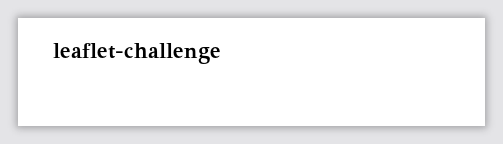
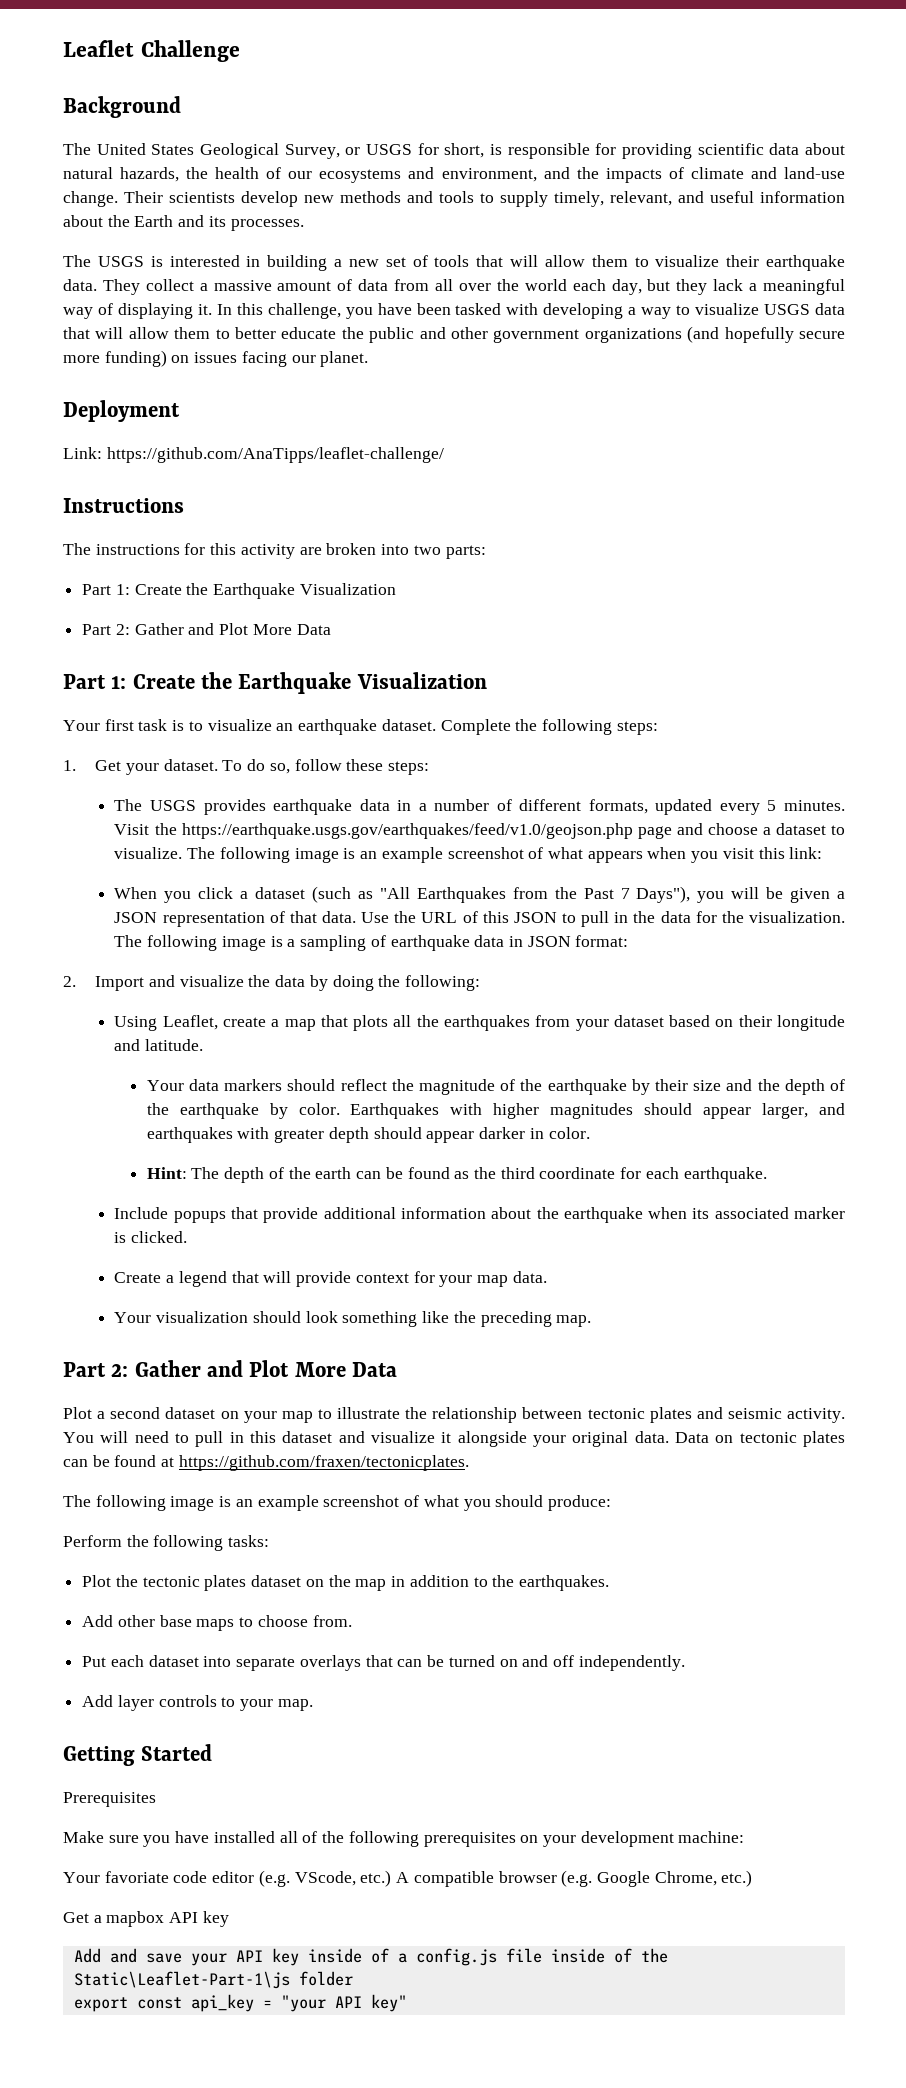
[53,43,221,64] leaflet-challenge -> [63,40,240,62] [63,96,181,118] [63,143,845,159] [63,167,846,183] [63,191,845,207] [63,215,304,231] [63,255,846,271] [63,279,846,295] [63,303,846,319] [63,326,845,343] [63,350,369,367] [63,400,180,422] [63,447,444,463] [63,498,184,513] [63,543,486,559] [82,583,396,599] [82,623,331,635] [63,672,487,694] [63,719,658,735] [63,759,430,775] [114,799,846,815] [114,823,845,839] [114,847,823,863] [114,886,845,903] [114,911,846,927] [114,935,629,951] [63,975,481,991] [114,1015,846,1031] [114,1039,204,1051] [146,1079,845,1095] [146,1103,845,1119] [146,1127,590,1143] [146,1167,767,1183] [114,1207,845,1223] [114,1231,188,1243] [114,1271,547,1287] [114,1311,592,1327] [63,1360,398,1377] [63,1407,845,1423] [63,1431,846,1447] [63,1455,469,1471] [63,1495,611,1511] [63,1535,270,1551] [82,1575,609,1591] [82,1615,352,1631] [82,1655,685,1671] [82,1695,313,1711] [63,1744,213,1766] [63,1792,156,1807] [63,1831,745,1847] [63,1870,753,1887] [63,1911,229,1927] [73,1948,668,1966] [73,1971,353,1989] [73,1994,407,2012] Leaflet Challenge // Background // The United States Geological Survey, or USGS for short, is responsible for providing scientific data about natural hazards, the health of our ecosystems and environment, and the impacts of climate and land-use change. Their scientists develop new methods and tools to supply timely, relevant, and useful information about the Earth and its processes. // The USGS is interested in building a new set of tools that will allow them to visualize their earthquake data. They collect a massive amount of data from all over the world each day, but they lack a meaningful way of displaying it. In this challenge, you have been tasked with developing a way to visualize USGS data that will allow them to better educate the public and other government organizations (and hopefully secure more funding) on issues facing our planet. // Deployment // Link: https://github.com/AnaTipps/leaflet-challenge/ // Instructions // The instructions for this activity are broken into two parts: // Part 1: Create the Earthquake Visualization // Part 2: Gather and Plot More Data // Part 1: Create the Earthquake Visualization // Your first task is to visualize an earthquake dataset. Complete the following steps: // 1. Get your dataset. To do so, follow these steps: // The USGS provides earthquake data in a number of different formats, updated every 5 minutes. Visit the https://earthquake.usgs.gov/earthquakes/feed/v1.0/geojson.php page and choose a dataset to visualize. The following image is an example screenshot of what appears when you visit this link: // When you click a dataset (such as "All Earthquakes from the Past 7 Days"), you will be given a JSON representation of that data. Use the URL of this JSON to pull in the data for the visualization. The following image is a sampling of earthquake data in JSON format: // 2. Import and visualize the data by doing the following: // Using Leaflet, create a map that plots all the earthquakes from your dataset based on their longitude and latitude. // Your data markers should reflect the magnitude of the earthquake by their size and the depth of the earthquake by color. Earthquakes with higher magnitudes should appear larger, and earthquakes with greater depth should appear darker in color. // Hint: The depth of the earth can be found as the third coordinate for each earthquake. // Include popups that provide additional information about the earthquake when its associated marker is clicked. // Create a legend that will provide context for your map data. // Your visualization should look something like the preceding map. // Part 2: Gather and Plot More Data // Plot a second dataset on your map to illustrate the relationship between tectonic plates and seismic activity. You will need to pull in this dataset and visualize it alongside your original data. Data on tectonic plates can be found at https://github.com/fraxen/tectonicplates. // The following image is an example screenshot of what you should produce: // Perform the following tasks: // Plot the tectonic plates dataset on the map in addition to the earthquakes. // Add other base maps to choose from. // Put each dataset into separate overlays that can be turned on and off independently. // Add layer controls to your map. // Getting Started // Prerequisites // Make sure you have installed all of the following prerequisites on your development machine: // Your favoriate code editor (e.g. VScode, etc.) A compatible browser (e.g. Google Chrome, etc.) // Get a mapbox API key // Add and save your API key inside of a config.js file inside of the Static\Leaflet-Part-1\js folder // export const api_key = "your API key"

